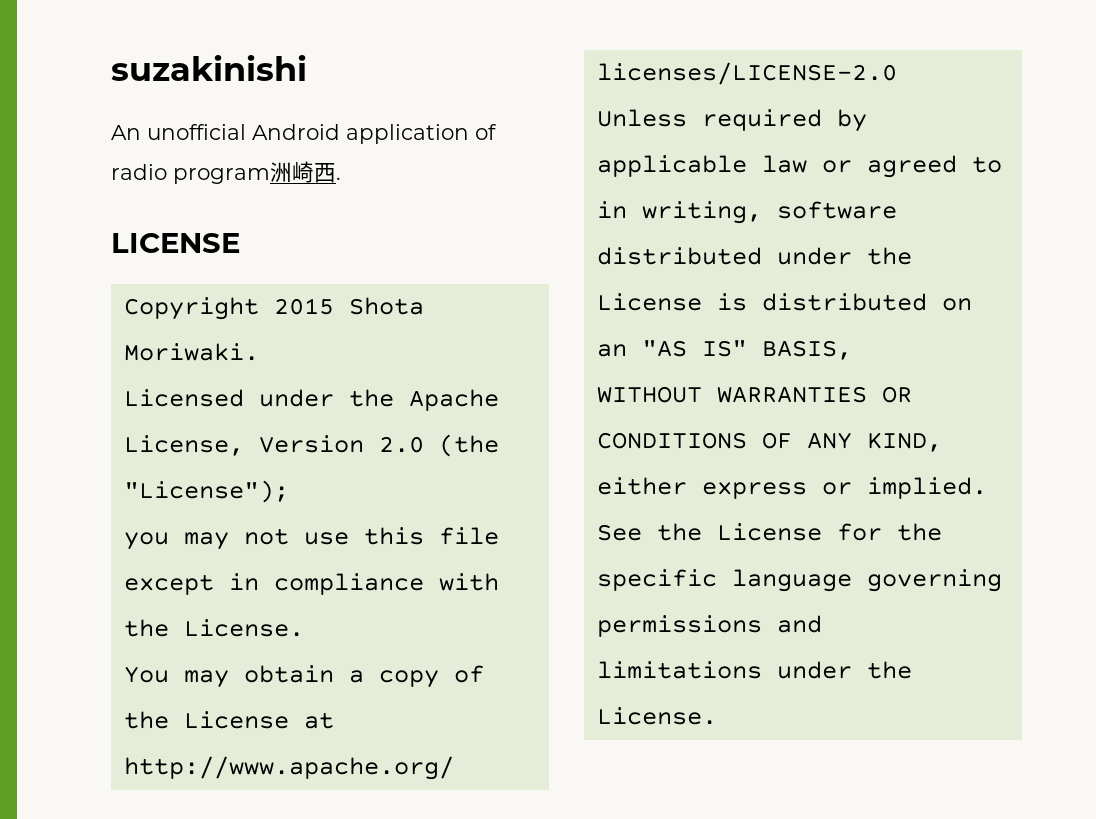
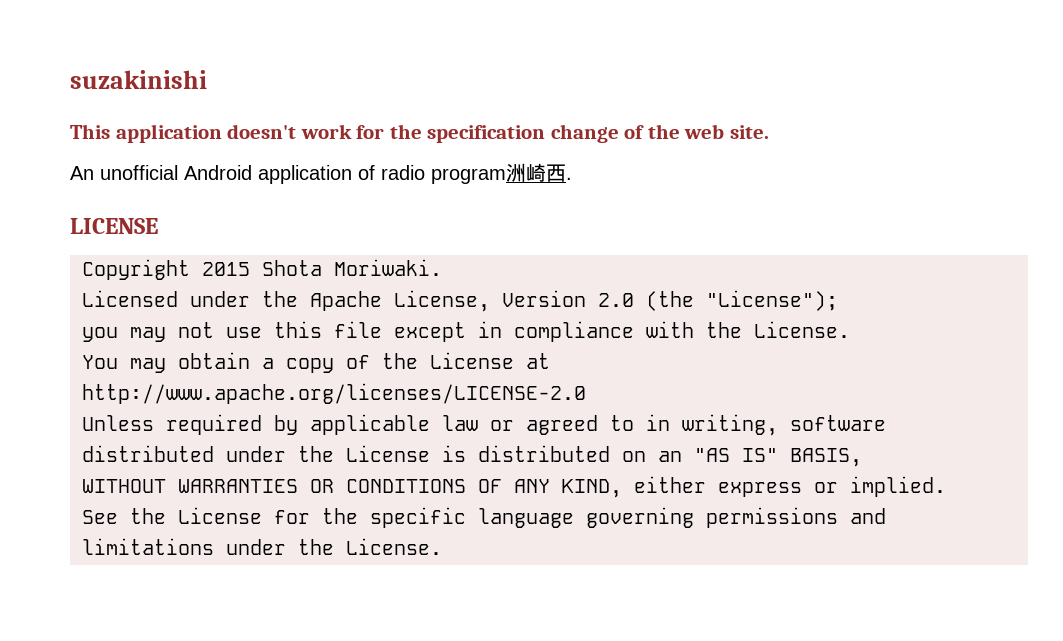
(307, 68) none -> [70,124,769,143] // This application doesn't work for the specification change of the web site.

